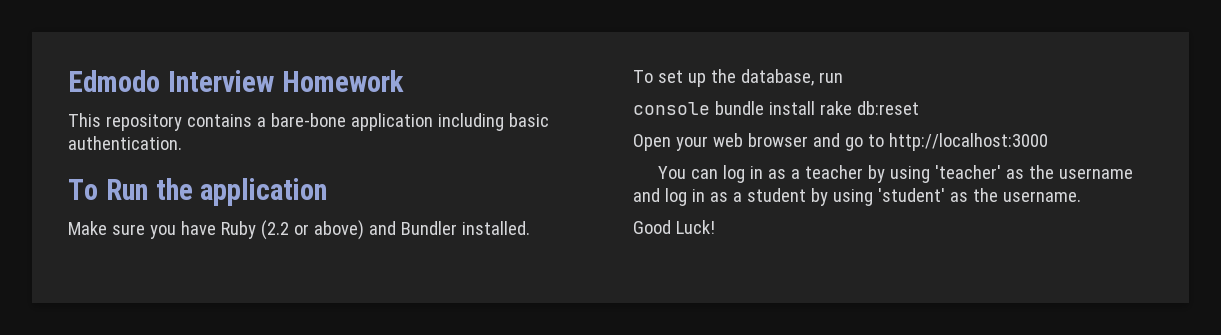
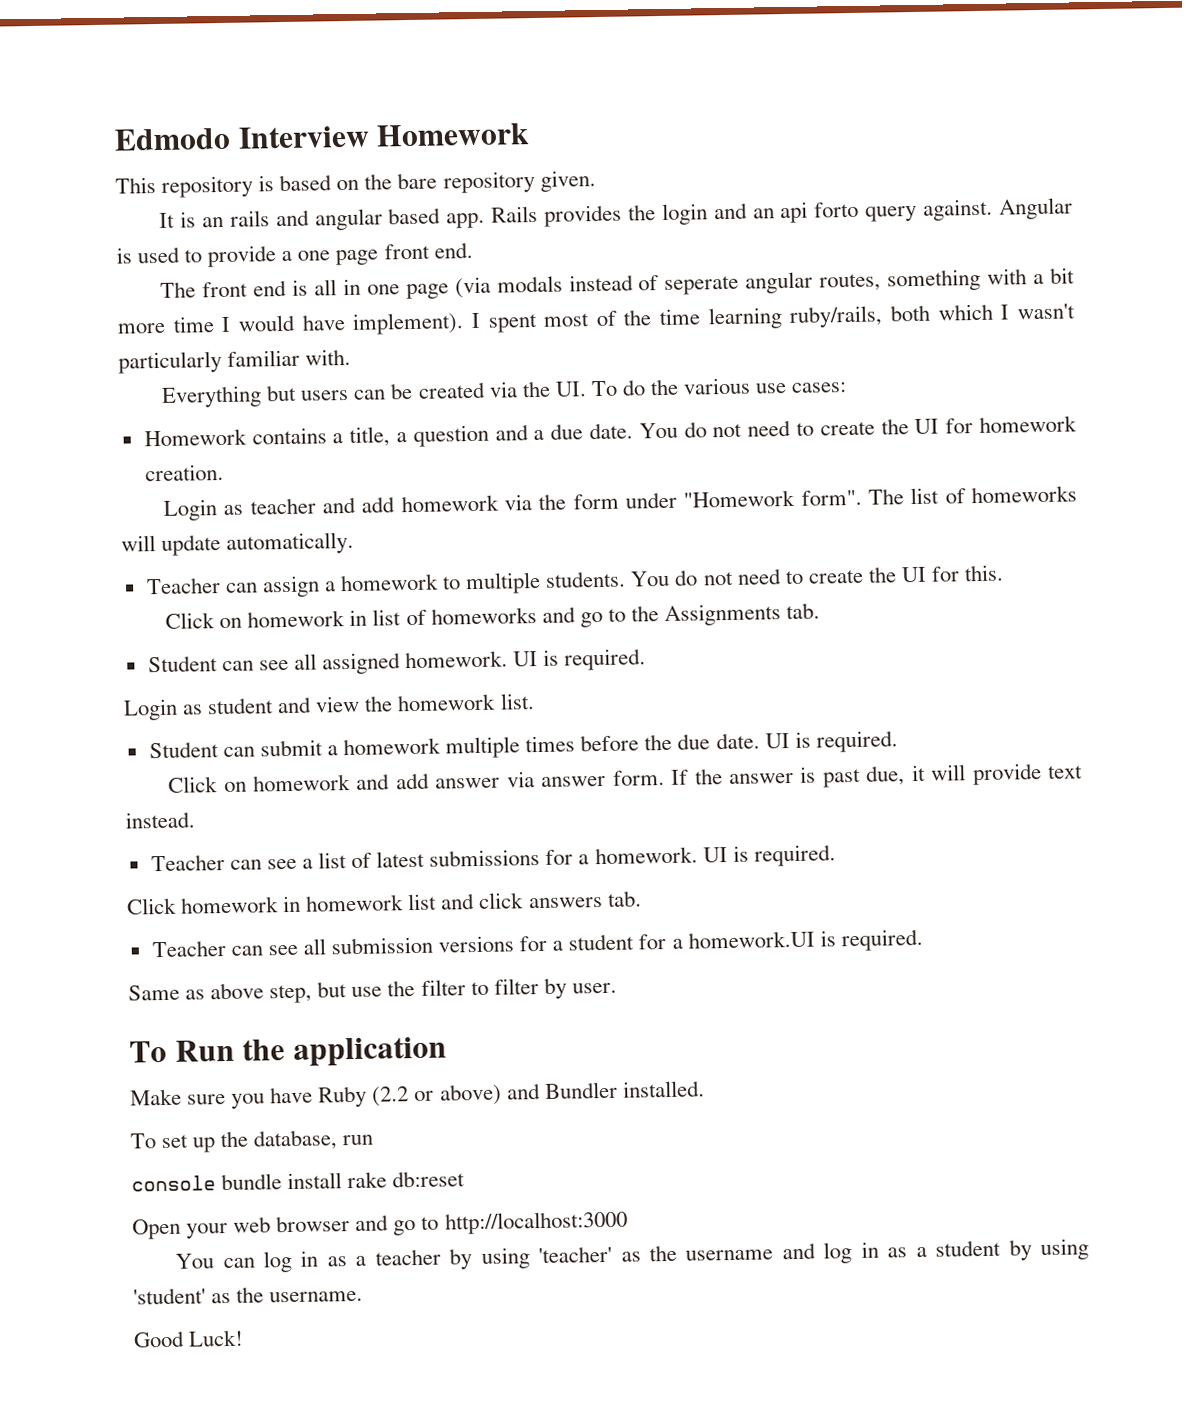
[186,113,549,131] [68,136,182,150] contains a bare-bone application including basic authentication. -> [258,170,596,194] [159,197,1073,231] [116,241,473,268] [160,267,1075,300] [117,303,1075,335] [118,348,352,374] [161,377,848,408] [143,415,1077,447] [144,463,224,482] [163,485,1077,521] [121,531,355,556] [145,564,1005,598] [165,602,821,629] [147,648,647,675] [123,693,535,721] [148,730,898,759] [168,763,1083,793] [125,811,195,829] [150,844,836,872] [127,890,642,915] [151,928,923,958] [128,977,617,1004] is based on the bare repository given. // It is an rails and angular based app. Rails provides the login and an api forto query against. Angular is used to provide a one page front end. // The front end is all in one page (via modals instead of seperate angular routes, something with a bit more time I would have implement). I spent most of the time learning ruby/rails, both which I wasn't particularly familiar with. // Everything but users can be created via the UI. To do the various use cases: // Homework contains a title, a question and a due date. You do not need to create the UI for homework creation. // Login as teacher and add homework via the form under "Homework form". The list of homeworks will update automatically. // Teacher can assign a homework to multiple students. You do not need to create the UI for this. // Click on homework in list of homeworks and go to the Assignments tab. // Student can see all assigned homework. UI is required. // Login as student and view the homework list. // Student can submit a homework multiple times before the due date. UI is required. // Click on homework and add answer via answer form. If the answer is past due, it will provide text instead. // Teacher can see a list of latest submissions for a homework. UI is required. // Click homework in homework list and click answers tab. // Teacher can see all submission versions for a student for a homework.UI is required. // Same as above step, but use the filter to filter by user.

